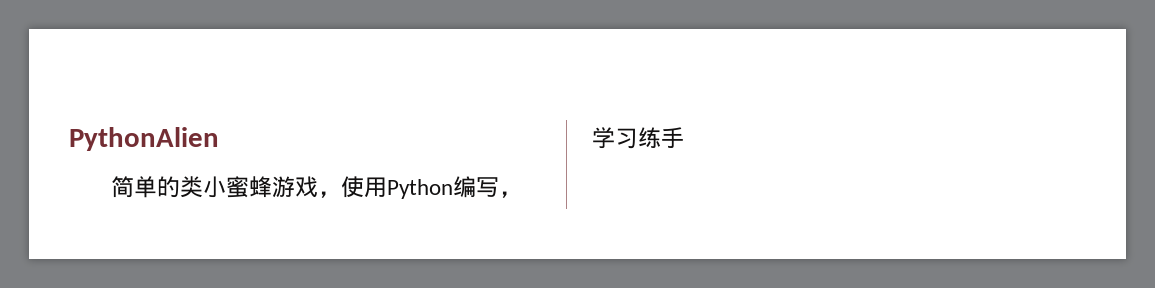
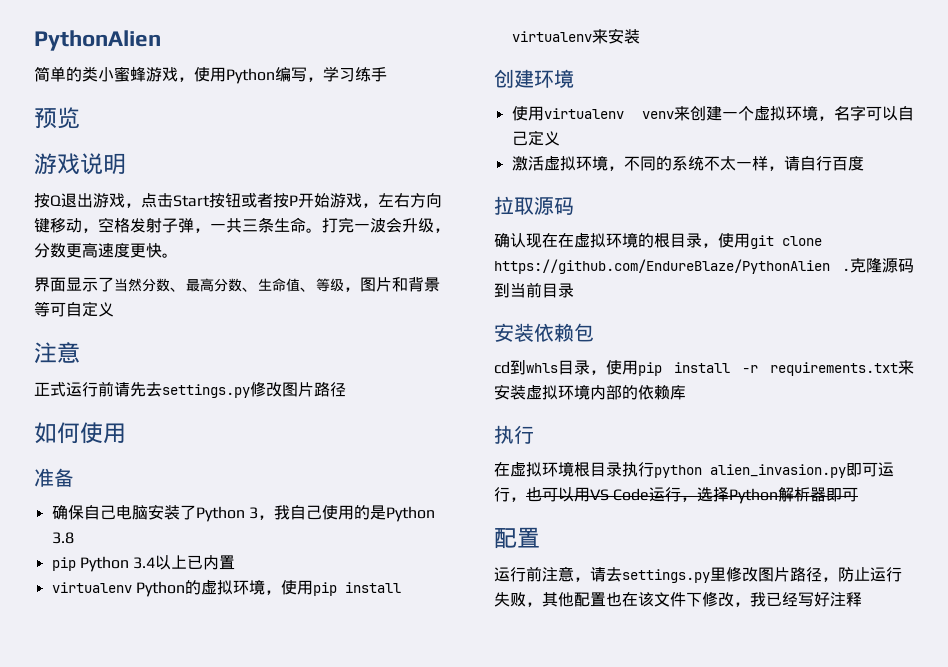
(684, 137) none -> [34,107,80,129] [34,153,126,175] [34,193,442,208] [34,217,450,233] [34,242,178,258] [34,277,440,292] [34,301,114,317] [34,342,80,364] [34,381,346,398] [34,422,126,444] [34,468,74,487] [51,504,435,522] [51,532,74,544] [51,555,236,572] [51,579,401,597] [511,28,640,44] [494,69,574,88] [511,105,914,121] [511,130,560,146] [511,155,864,171] [494,196,574,215] [494,232,822,249] [494,258,914,274] [494,282,574,298] [494,323,594,342] [494,360,914,376] [494,384,686,400] [494,425,534,444] [494,461,894,478] [494,487,859,504] [494,527,540,549] [494,566,902,583] [494,591,862,607] // 预览 // 游戏说明 // 按Q退出游戏，点击Start按钮或者按P开始游戏，左右方向键移动，空格发射子弹，一共三条生命。打完一波会升级，分数更高速度更快。 // 界面显示了当然分数、最高分数、生命值、等级，图片和背景等可自定义 // 注意 // 正式运行前请先去settings.py修改图片路径 // 如何使用 // 准备 // 确保自己电脑安装了Python 3，我自己使用的是Python 3.8 // pip Python 3.4以上已内置 // virtualenv Python的虚拟环境，使用pip install virtualenv来安装 // 创建环境 // 使用virtualenv venv来创建一个虚拟环境，名字可以自己定义 // 激活虚拟环境，不同的系统不太一样，请自行百度 // 拉取源码 // 确认现在在虚拟环境的根目录，使用git clone https://github.com/EndureBlaze/PythonAlien .克隆源码到当前目录 // 安装依赖包 // cd到whls目录，使用pip install -r requirements.txt来安装虚拟环境内部的依赖库 // 执行 // 在虚拟环境根目录执行python alien_invasion.py即可运行，也可以用VS Code运行，选择Python解析器即可 // 配置 // 运行前注意，请去settings.py里修改图片路径，防止运行失败，其他配置也在该文件下修改，我已经写好注释

